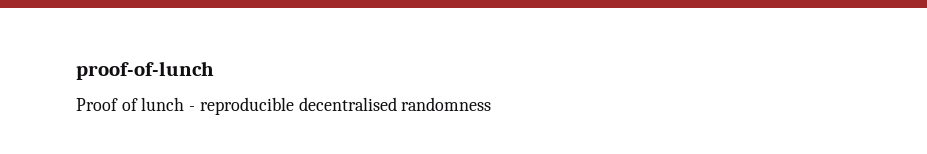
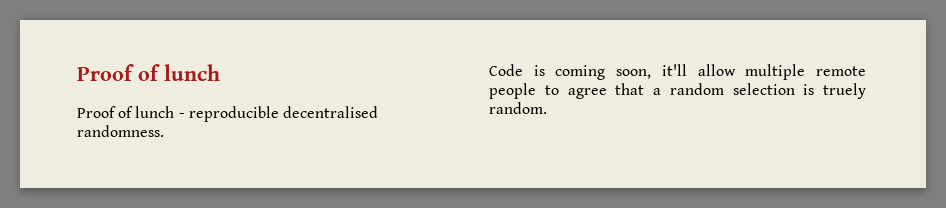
[76,61,214,80] proof-of-lunch -> [77,64,220,81] Proof of lunch
[401,97,492,111] randomness -> [77,125,164,137] [489,64,866,80] [489,83,866,99] [489,102,547,114] randomness. // Code is coming soon, it'll allow multiple remote people to agree that a random selection is truely random.

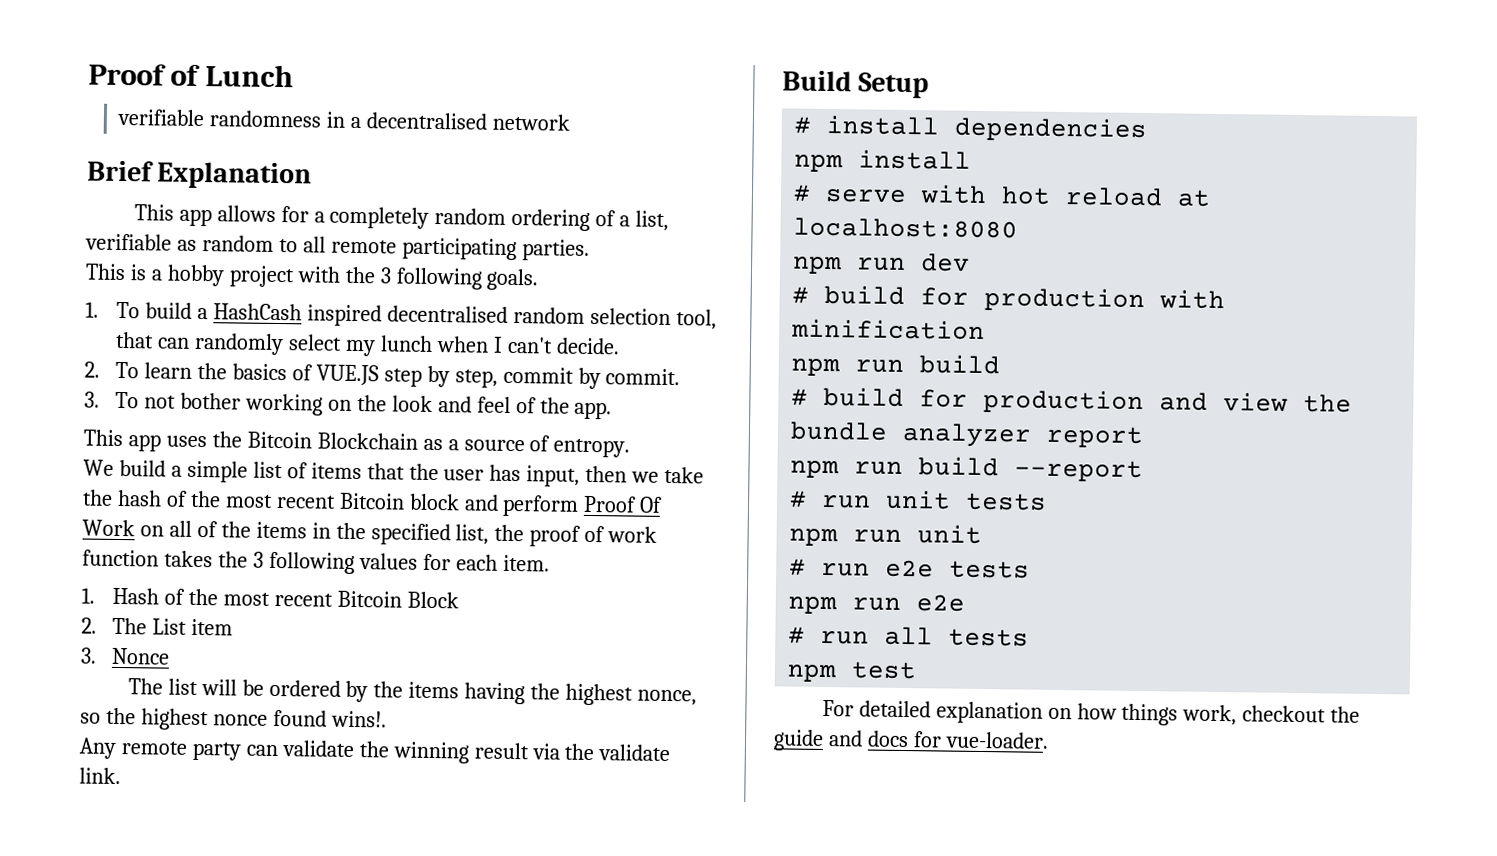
[77,64,220,81] [77,106,378,122] [77,125,164,137] [489,64,866,80] [489,83,866,99] [489,102,547,114] Proof of lunch // Proof of lunch - reproducible decentralised randomness. // Code is coming soon, it'll allow multiple remote people to agree that a random selection is truely random. -> [88,63,294,88] [117,108,570,131] [87,160,313,190] [133,204,670,231] [85,233,590,261] [85,263,540,291] [85,301,717,330] [115,331,620,357] [84,361,681,390] [84,391,613,420] [83,429,631,458] [83,459,705,487] [82,489,664,517] [82,519,658,547] [82,549,550,574] [81,587,459,609] [81,617,234,636] [80,647,171,665] [127,678,698,706] [80,707,387,731] [79,737,671,764] [79,767,121,785] [782,70,930,99] [794,114,1148,143] [794,149,972,173] [793,184,1212,207] [793,217,1019,239] [792,253,971,275] [792,284,1226,313] [791,318,986,341] [791,354,1001,377] [791,386,1353,415] [790,421,1145,449] [790,456,1144,483] [789,489,1048,511] [789,524,983,547] [789,558,1031,579] [788,594,966,615] [788,626,1030,647] [787,661,918,683] [821,699,1361,726] [773,729,1049,751] Proof of Lunch // verifiable randomness in a decentralised network // Brief Explanation // This app allows for a completely random ordering of a list, verifiable as random to all remote participating parties. // This is a hobby project with the 3 following goals. // 1. To build a HashCash inspired decentralised random selection tool, that can randomly select my lunch when I can't decide. // 2. To learn the basics of VUE.JS step by step, commit by commit. // 3. To not bother working on the look and feel of the app. // This app uses the Bitcoin Blockchain as a source of entropy. // We build a simple list of items that the user has input, then we take the hash of the most recent Bitcoin block and perform Proof Of Work on all of the items in the specified list, the proof of work function takes the 3 following values for each item. // 1. Hash of the most recent Bitcoin Block // 2. The List item // 3. Nonce // The list will be ordered by the items having the highest nonce, so the highest nonce found wins!. // Any remote party can validate the winning result via the validate link. // Build Setup // # install dependencies // npm install // # serve with hot reload at localhost:8080 // npm run dev // # build for production with minification // npm run build // # build for production and view the bundle analyzer report // npm run build --report // # run unit tests // npm run unit // # run e2e tests // npm run e2e // # run all tests // npm test // For detailed explanation on how things work, checkout the guide and docs for vue-loader.

